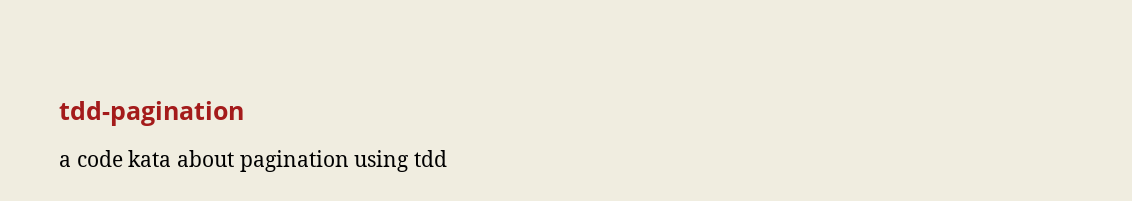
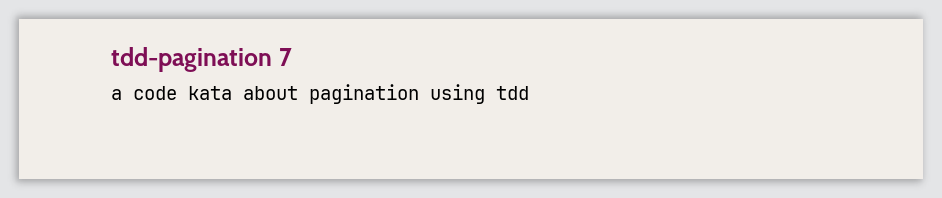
(244, 113) none -> [278,48,292,66] 7

